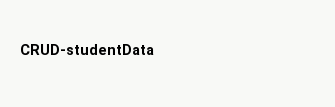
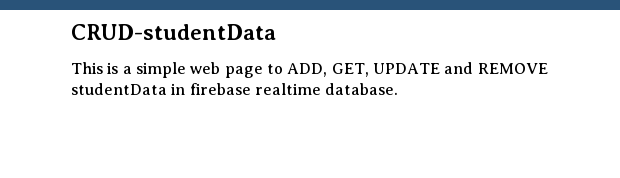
(154, 49) none -> [71,62,548,78] [71,83,399,95] // This is a simple web page to ADD, GET, UPDATE and REMOVE studentData in firebase realtime database.

